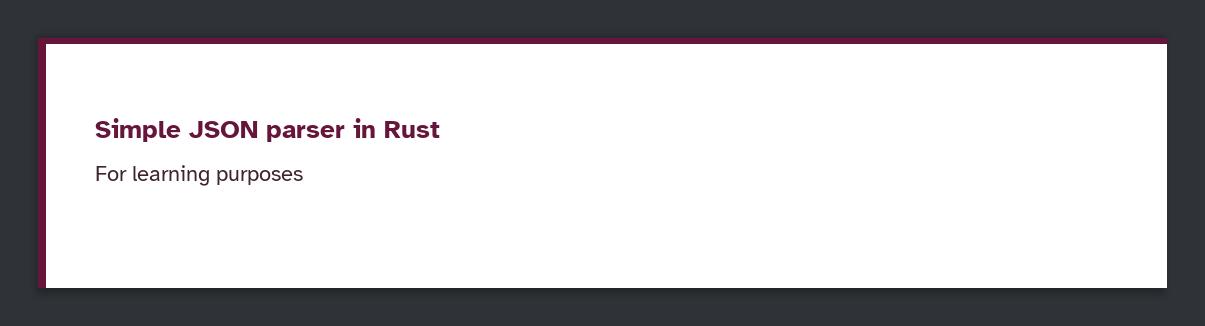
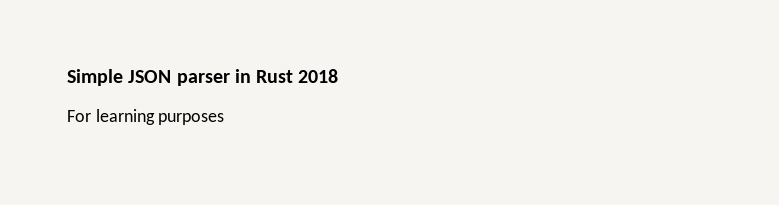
(440, 129) none -> [298,69,339,83] 2018

